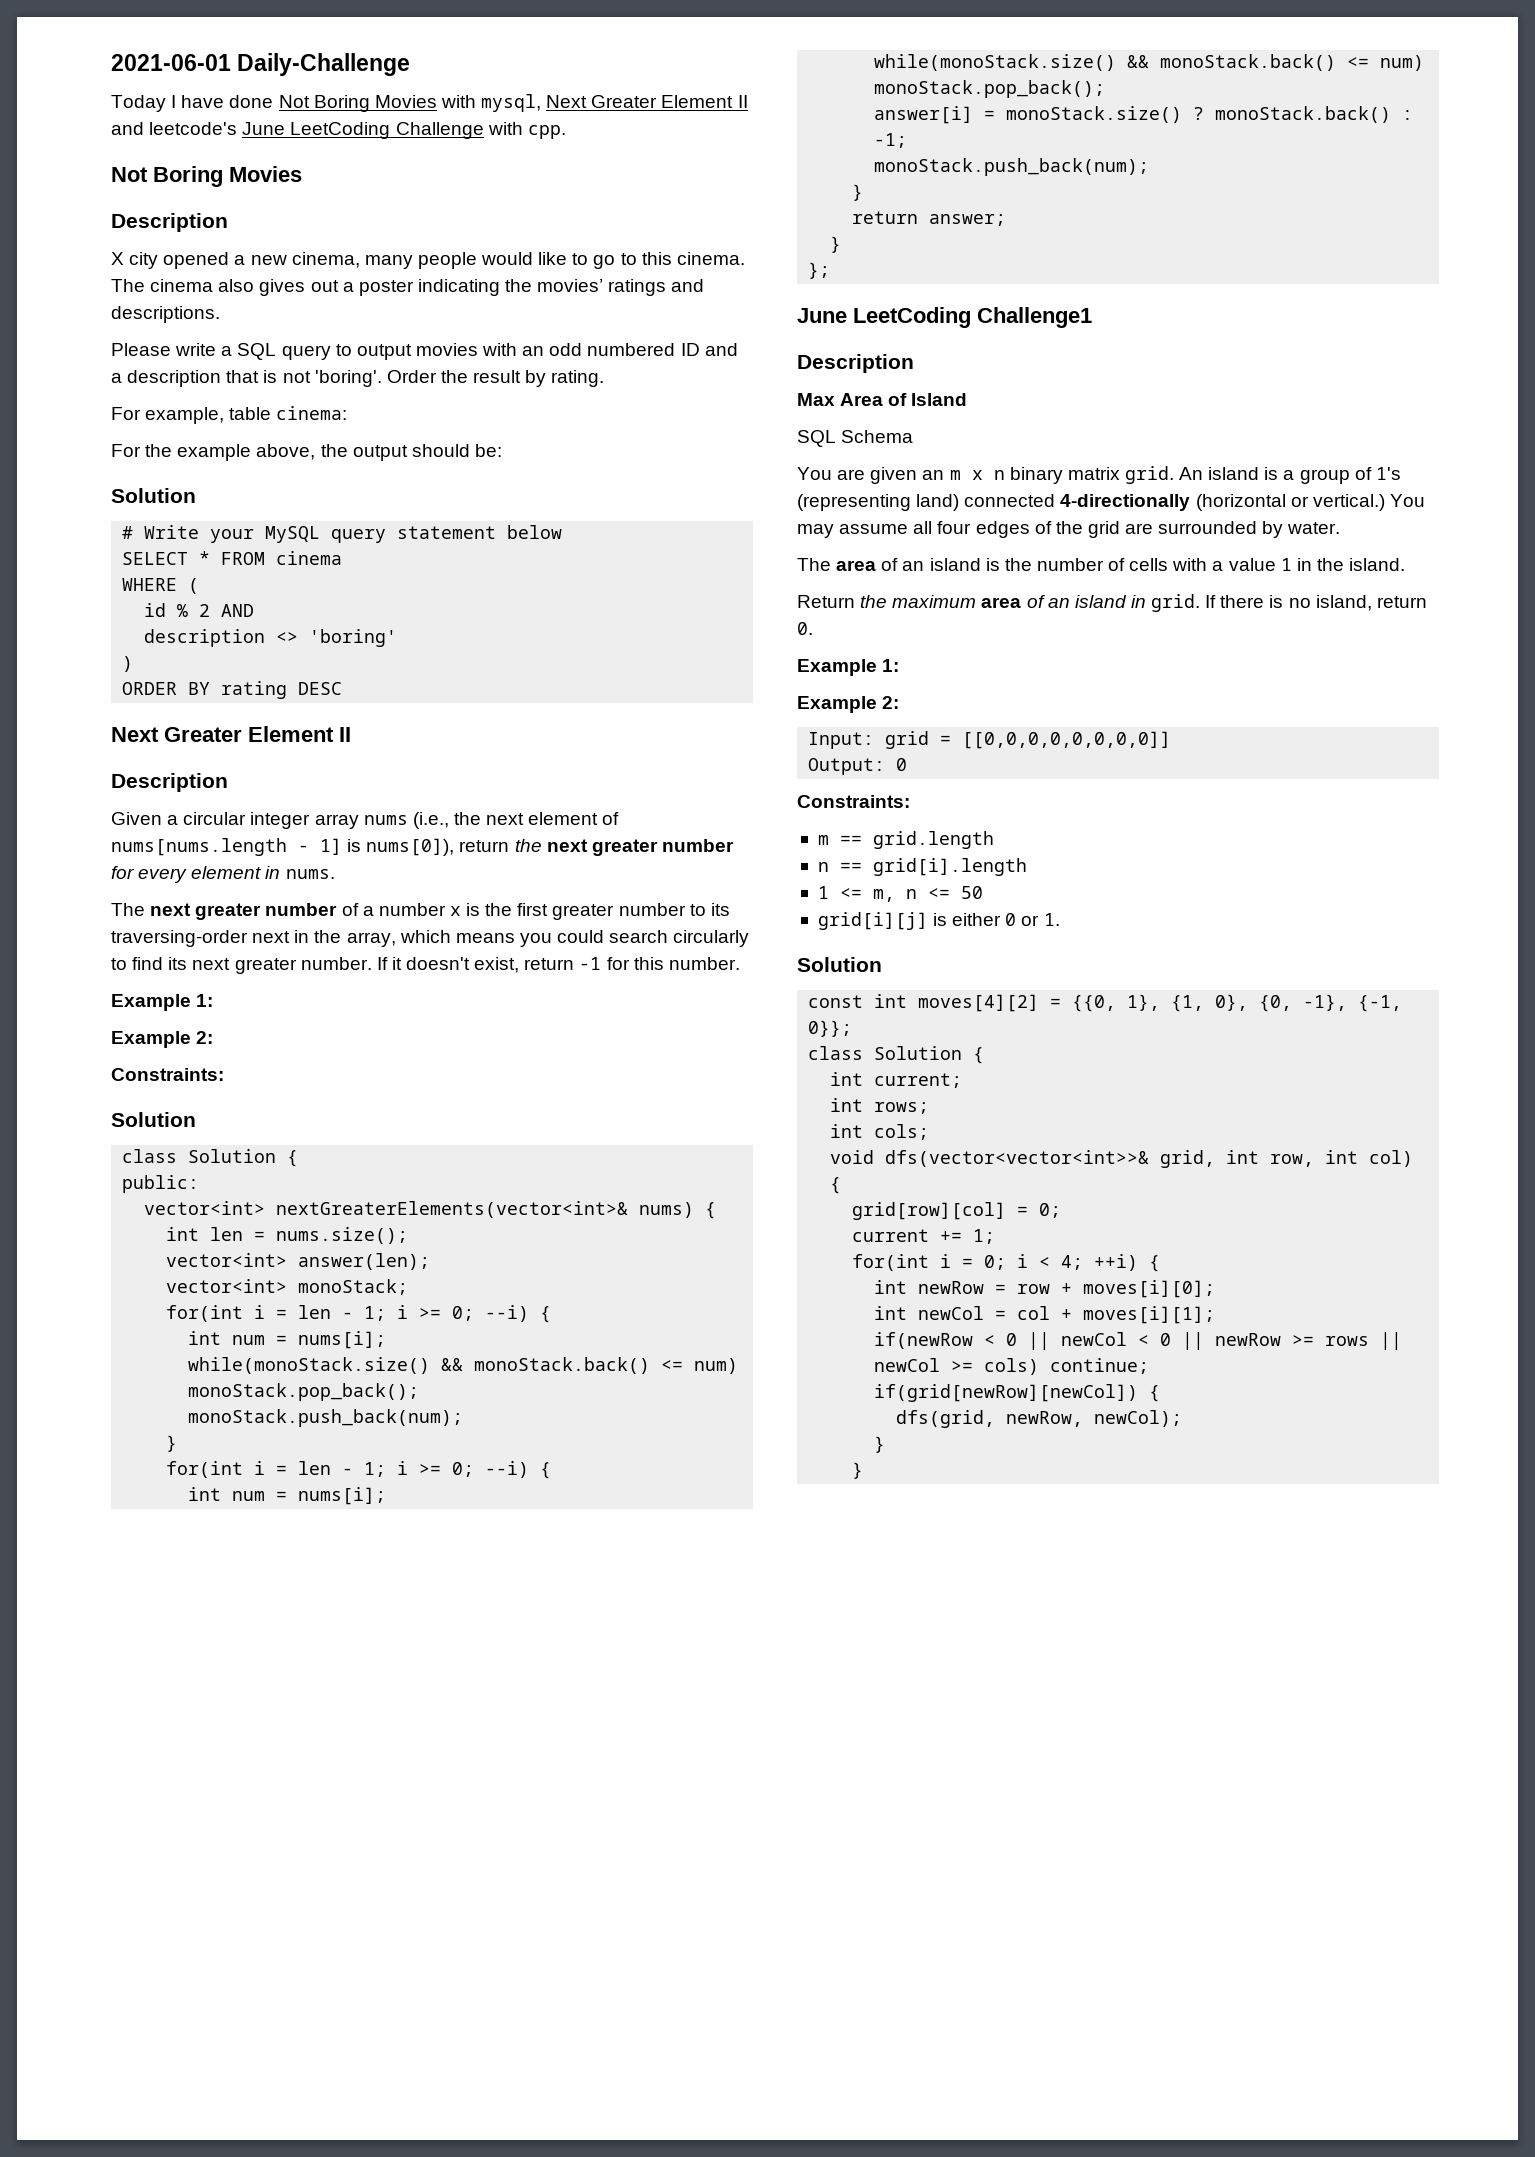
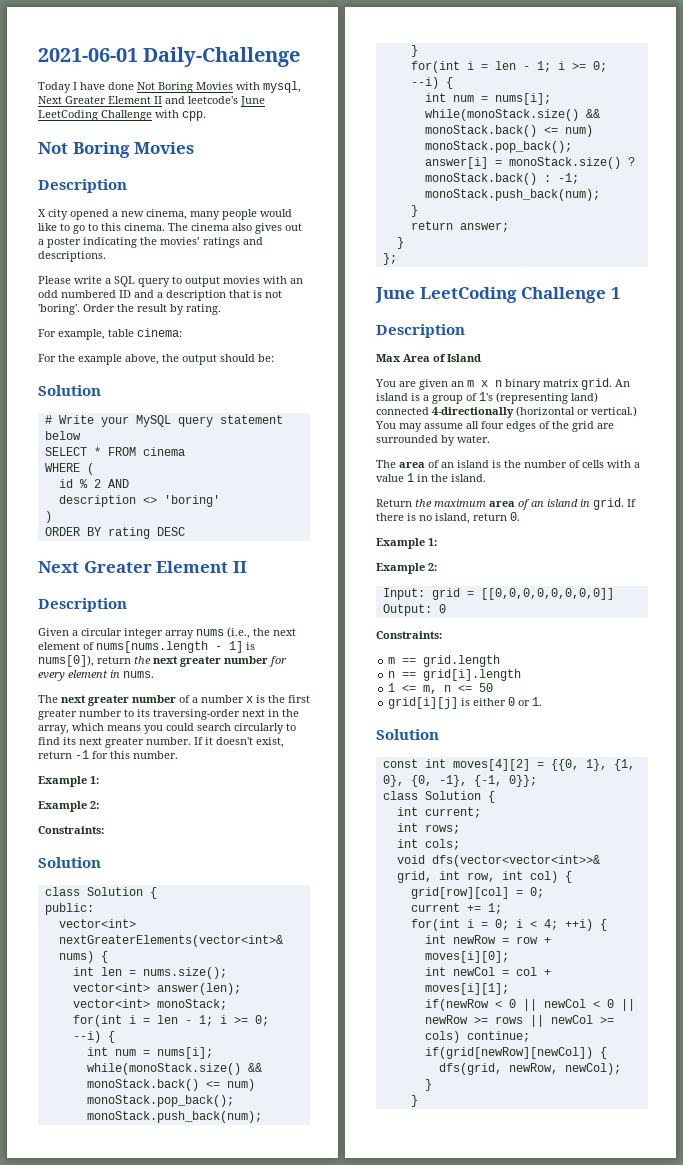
[977,307,1092,328] Challenge1 -> [521,287,621,303] Challenge 1
[797,430,914,447] // SQL Schema -> (481, 358) none

